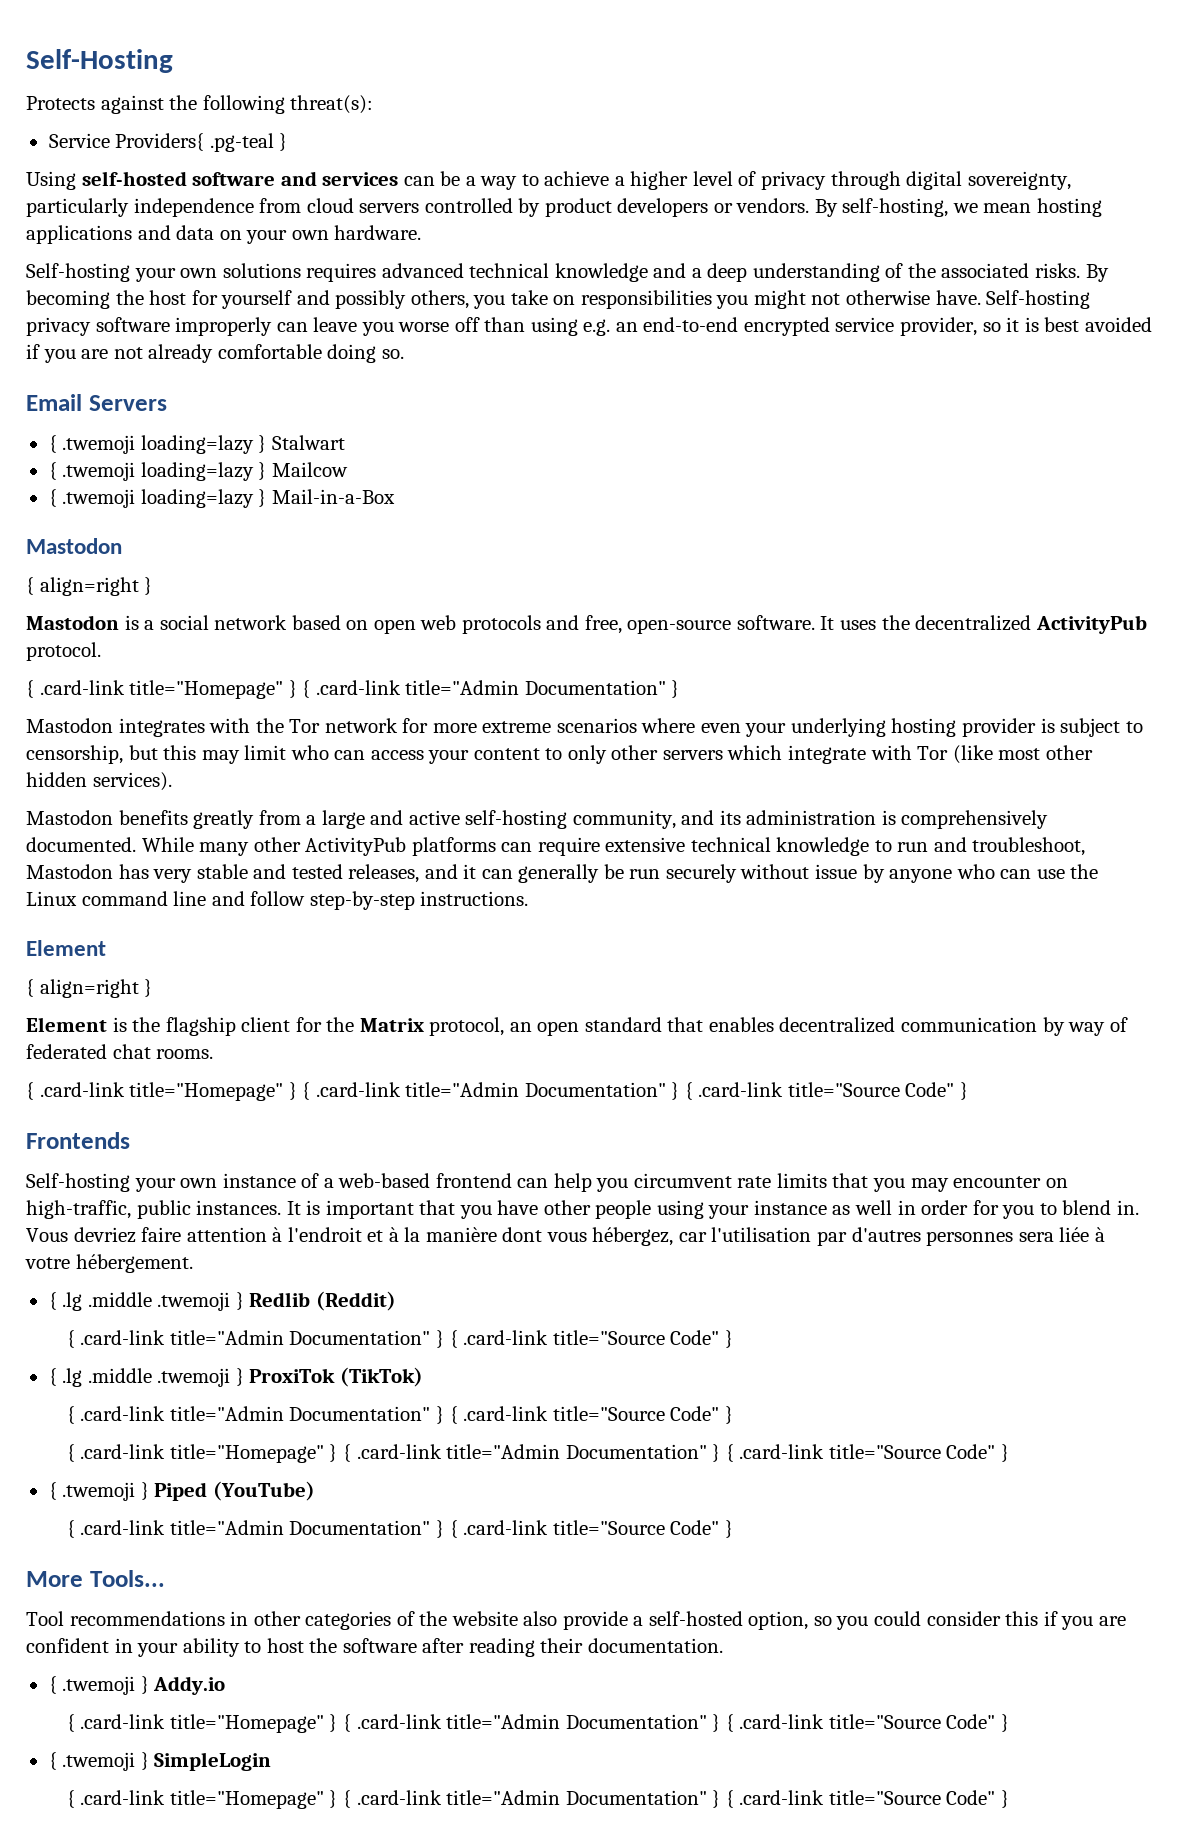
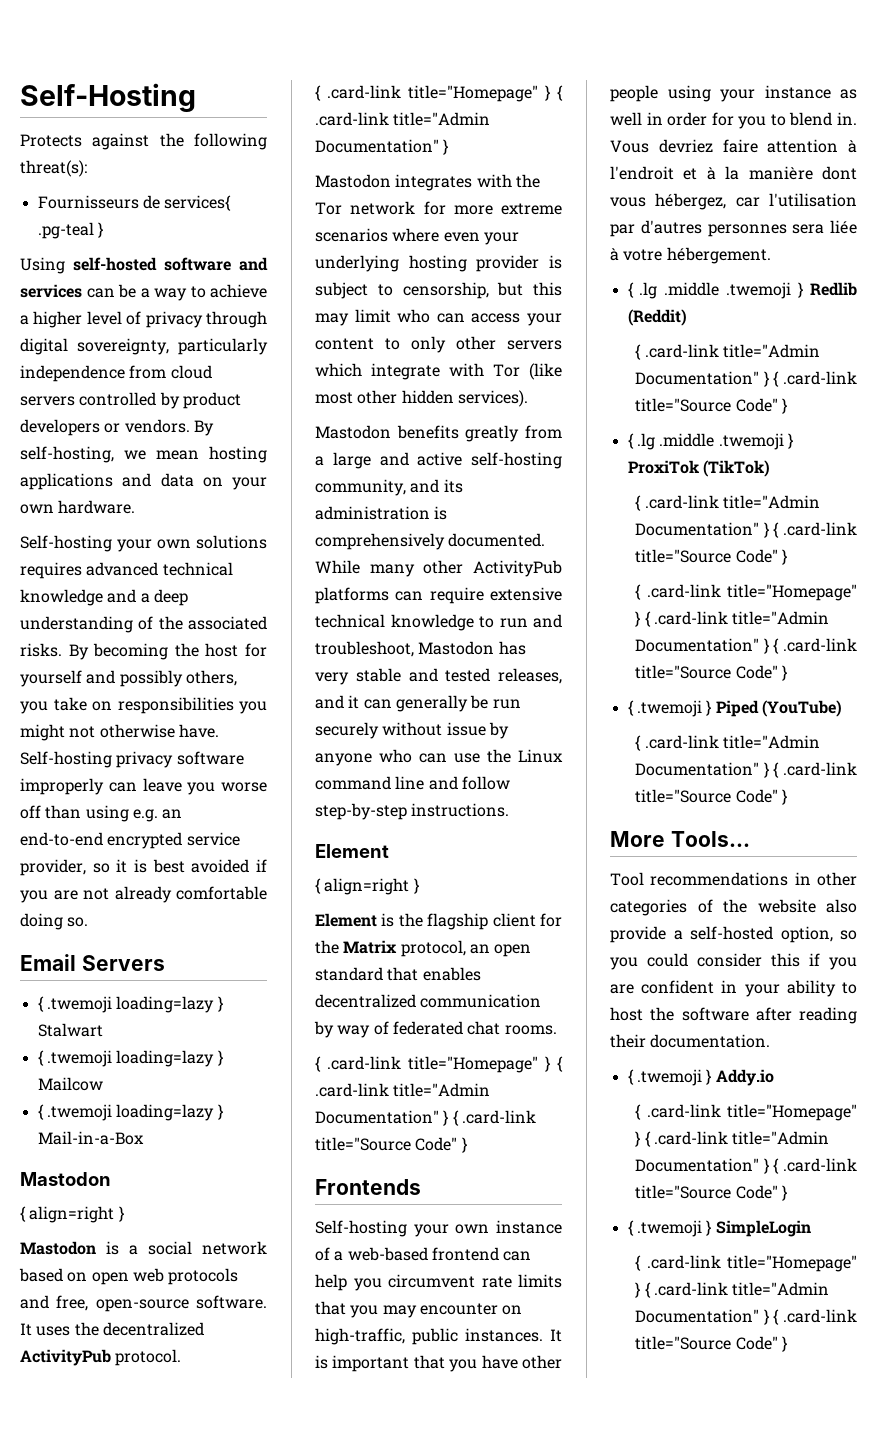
[48,133,205,151] Service Providers{ -> [37,195,232,211] Fournisseurs de services{

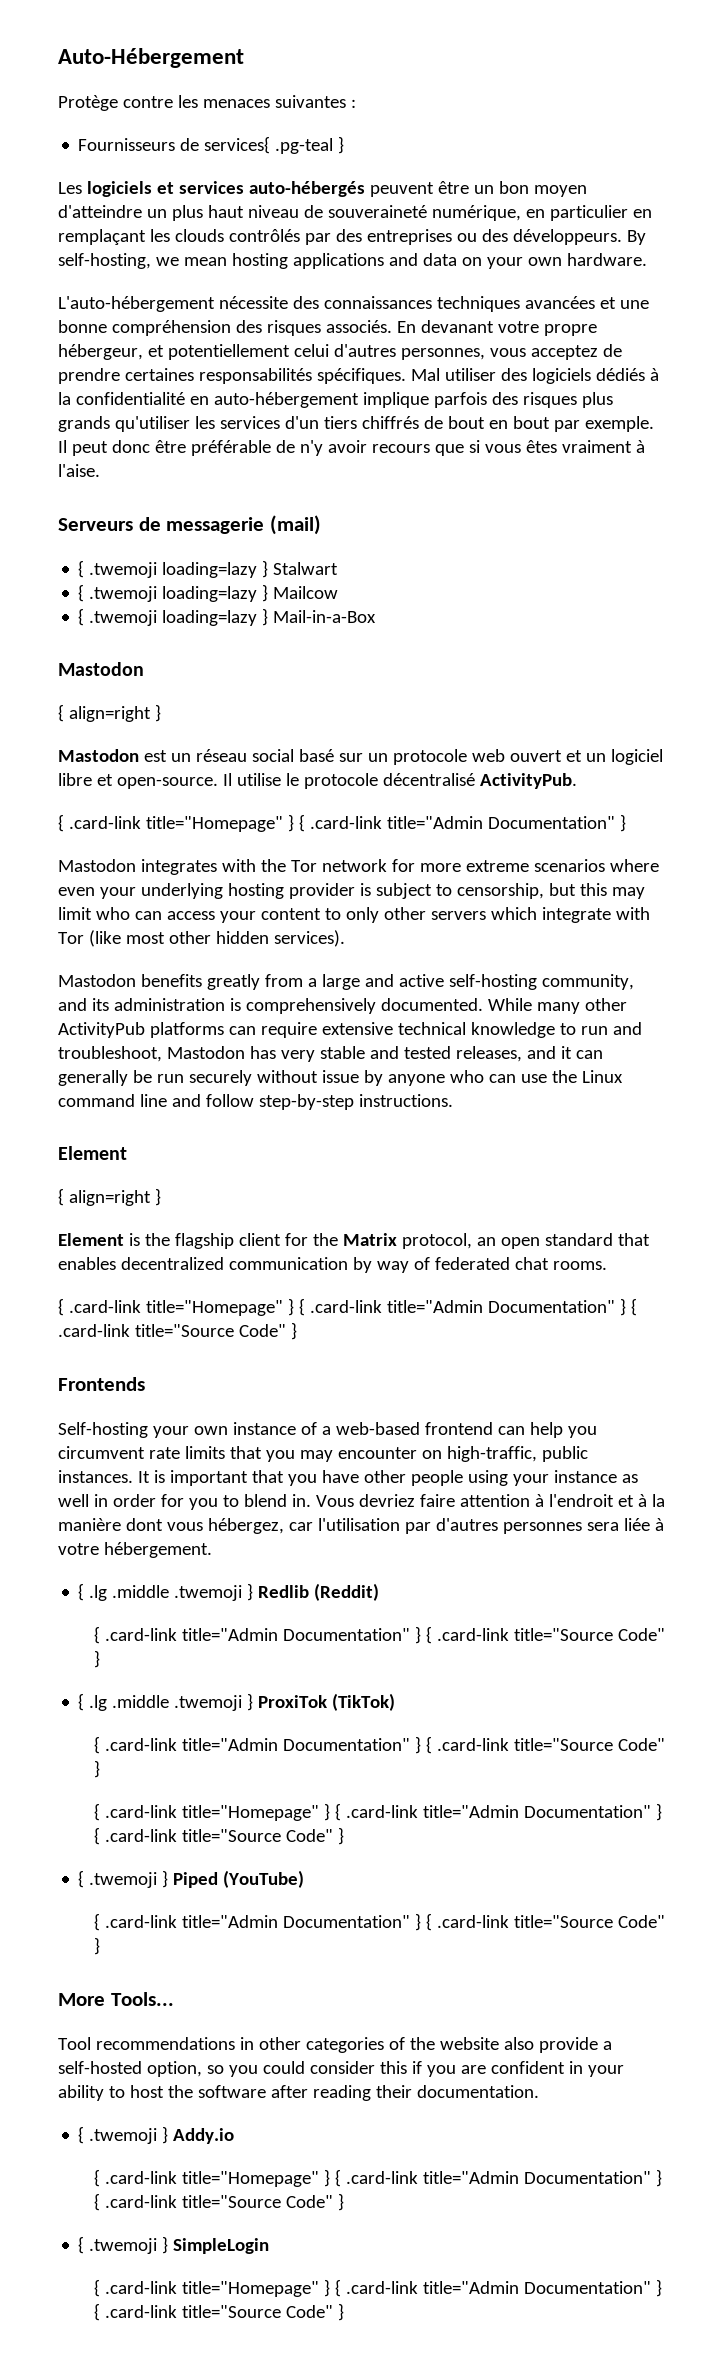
[20,83,196,113] [20,133,267,150] [20,160,87,177] Self-Hosting // Protects against the following threat(s): -> [58,48,244,68] [58,95,356,111] Auto-Hébergement // Protège contre les menaces suivantes :
[20,257,268,274] [20,284,267,301] [20,311,267,328] [20,338,268,355] [20,365,212,382] [20,392,241,409] [20,419,190,436] Using self-hosted software and services can be a way to achieve a higher level of privacy through digital sovereignty, particularly independence from cloud servers controlled by product developers or vendors. -> [58,181,587,197] [58,205,652,221] [58,229,622,245] Les logiciels et services auto-hébergés peuvent être un bon moyen d'atteindre un plus haut niveau de souveraineté numérique, en particulier en remplaçant les clouds contrôlés par des entreprises ou des développeurs.
[20,535,267,552] [20,562,233,579] [20,589,188,606] [20,616,267,633] [20,643,267,660] [20,670,237,687] [20,697,267,714] [20,724,219,741] [20,751,244,768] [20,778,267,795] [20,805,183,822] [20,832,240,849] [20,859,267,876] [20,886,267,903] [20,913,89,930] [20,954,165,971] Self-hosting your own solutions requires advanced technical knowledge and a deep understanding of the associated risks. By becoming the host for yourself and possibly others, you take on responsibilities you might not otherwise have. Self-hosting privacy software improperly can leave you worse off than using e.g. an end-to-end encrypted service provider, so it is best avoided if you are not already comfortable doing so. // Email Servers -> [58,296,649,312] [58,320,597,336] [58,344,622,360] [58,368,659,384] [58,392,613,408] [58,416,654,432] [58,440,645,456] [58,464,100,477] [58,515,321,535] L'auto-hébergement nécessite des connaissances techniques avancées et une bonne compréhension des risques associés. En devanant votre propre hébergeur, et potentiellement celui d'autres personnes, vous acceptez de prendre certaines responsabilités spécifiques. Mal utiliser des logiciels dédiés à la confidentialité en auto-hébergement implique parfois des risques plus grands qu'utiliser les services d'un tiers chiffrés de bout en bout par exemple. Il peut donc être préférable de n'y avoir recours que si vous êtes vraiment à l'aise. // Serveurs de messagerie (mail)
[106,1241,267,1255] [19,1268,239,1285] [20,1295,267,1312] [20,1322,204,1336] [20,1349,182,1366] is a social network based on open web protocols and free, open-source software. It uses the decentralized ActivityPub protocol. -> [143,749,663,765] [58,773,577,789] est un réseau social basé sur un protocole web ouvert et un logiciel libre et open-source. Il utilise le protocole décentralisé ActivityPub.

